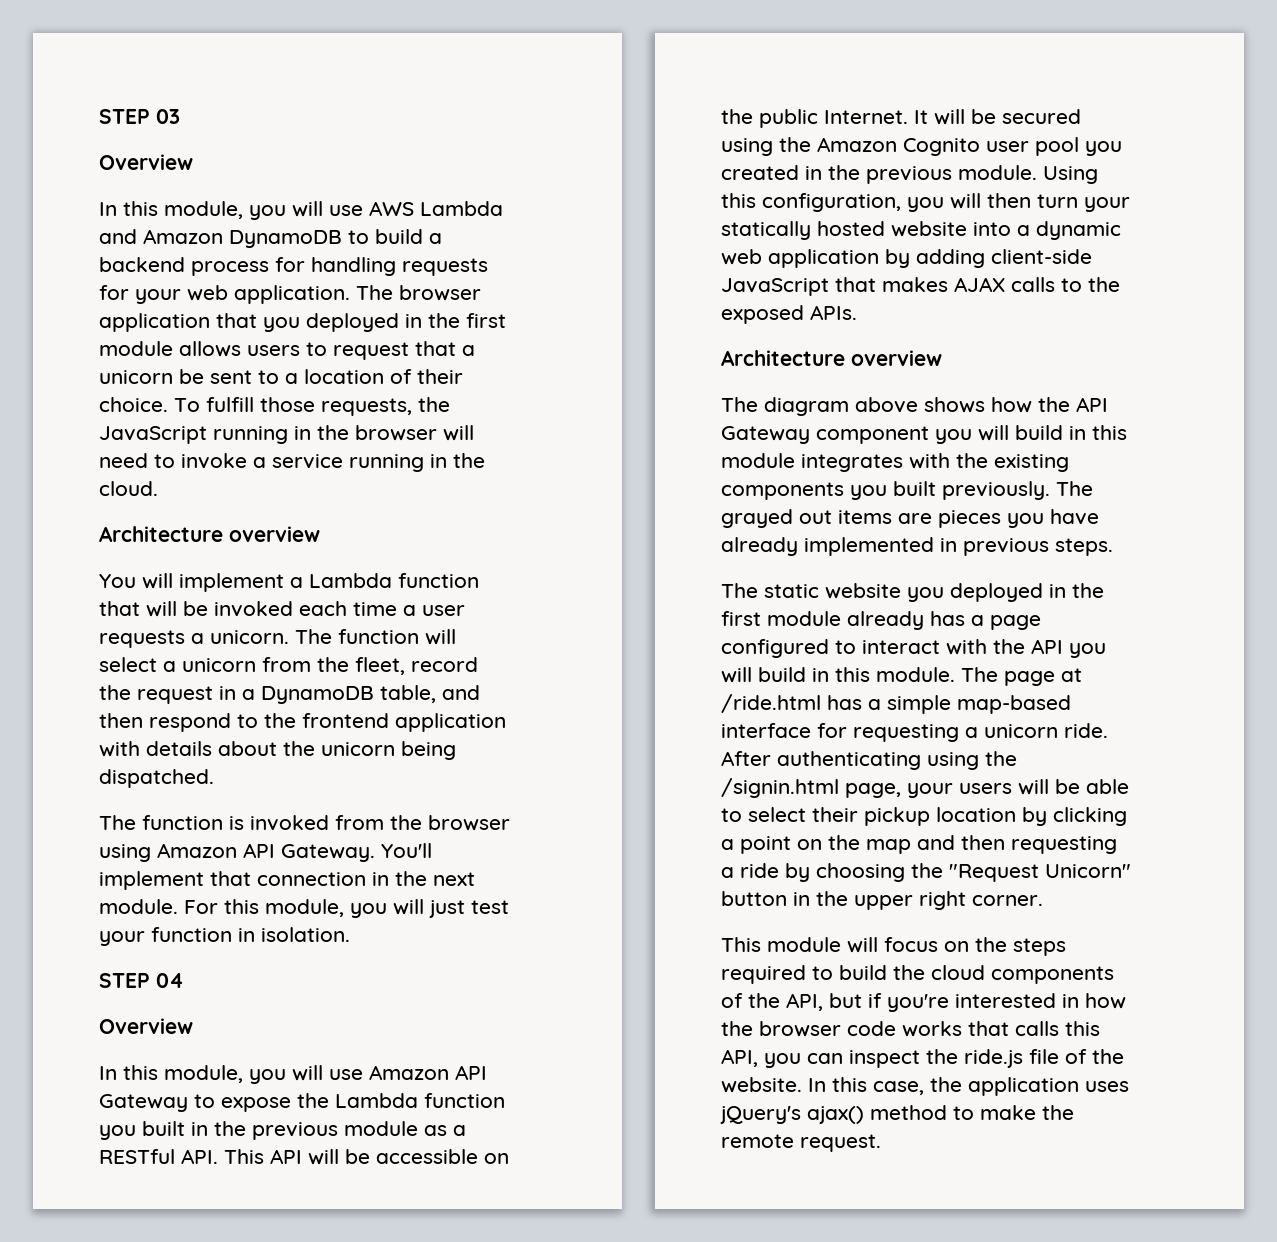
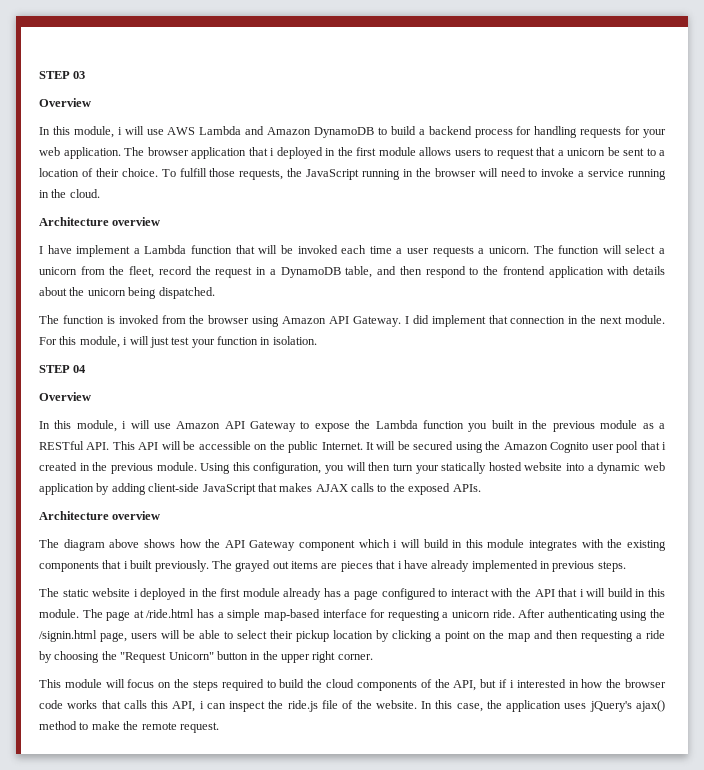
[249,205,286,220] you -> [117,127,122,135] i
[263,317,300,332] you -> [270,148,274,156] i
[99,573,173,589] You will -> [39,245,72,254] I have
[381,843,432,858] You'll -> [404,315,429,324] I did
[350,903,387,918] you -> [123,337,128,345] i
[249,1069,286,1084] you -> [122,421,127,429] i
[1085,141,1122,156] you -> [640,441,666,450] that i
[935,429,972,444] you -> [358,539,398,548] which i
[850,485,887,500] you -> [102,560,128,569] that i
[1007,513,1044,528] you -> [376,560,402,569] that i
[907,587,944,602] you -> [133,589,138,597] i
[1069,643,1106,658] you -> [558,588,584,597] that i
[907,783,953,798] your -> (127, 637) none
[887,994,949,1012] you're -> [509,680,514,688] i
[764,1053,801,1068] you -> [199,701,204,709] i

